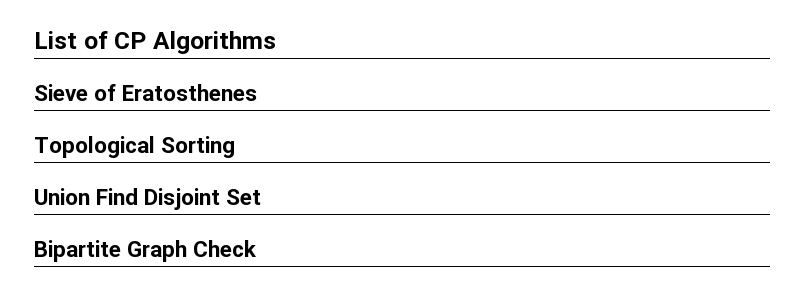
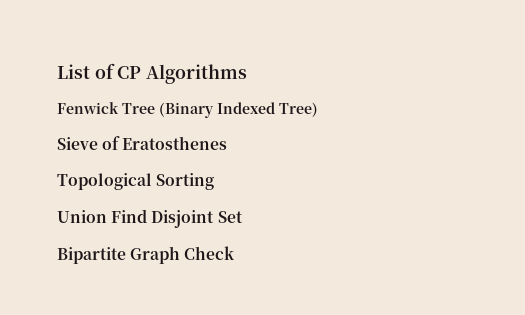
(276, 42) none -> [57,102,318,118] // Fenwick Tree (Binary Indexed Tree)

